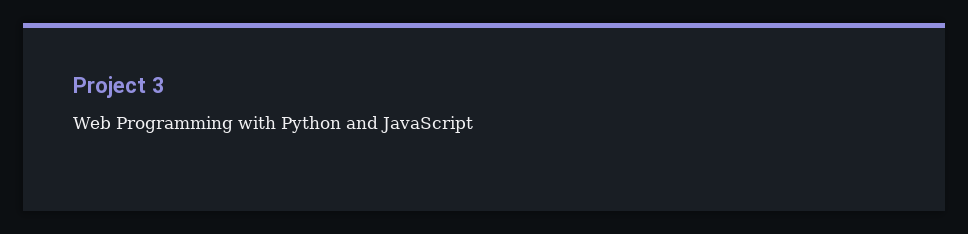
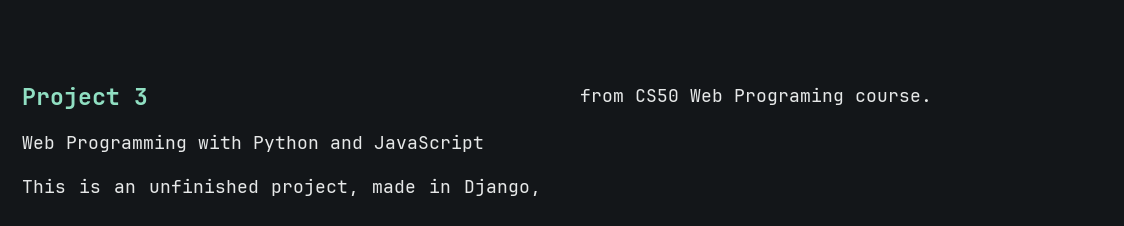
(473, 124) none -> [22,178,541,196] [580,87,932,105] // This is an unfinished project, made in Django, from CS50 Web Programing course.

